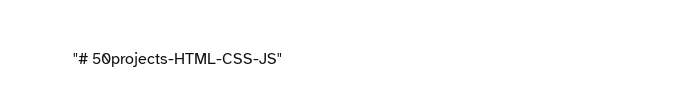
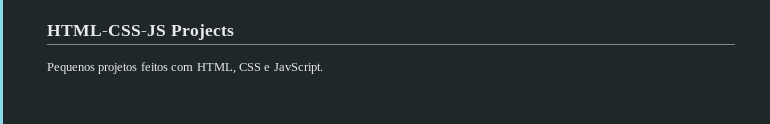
[73,52,283,67] "# 50projects-HTML-CSS-JS" -> [47,24,234,40] [47,62,323,74] HTML-CSS-JS Projects // Pequenos projetos feitos com HTML, CSS e JavScript.

